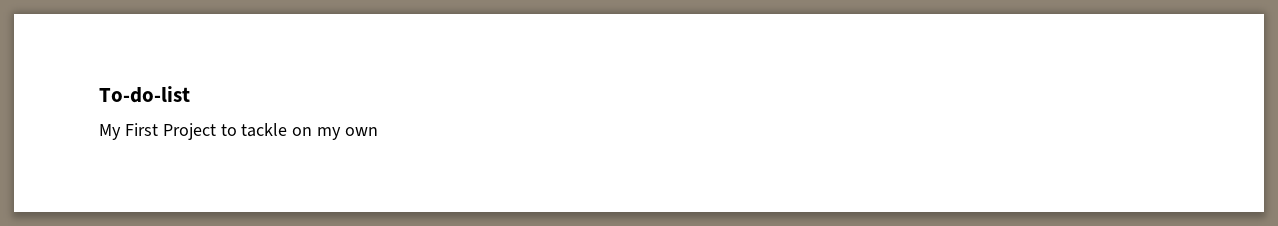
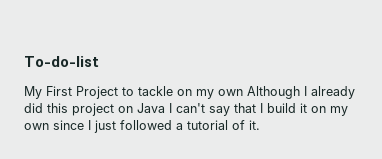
(379, 131) none -> [247,86,355,99] [24,103,348,116] [24,120,260,133] Although I already did this project on Java I can't say that I build it on my own since I just followed a tutorial of it.

